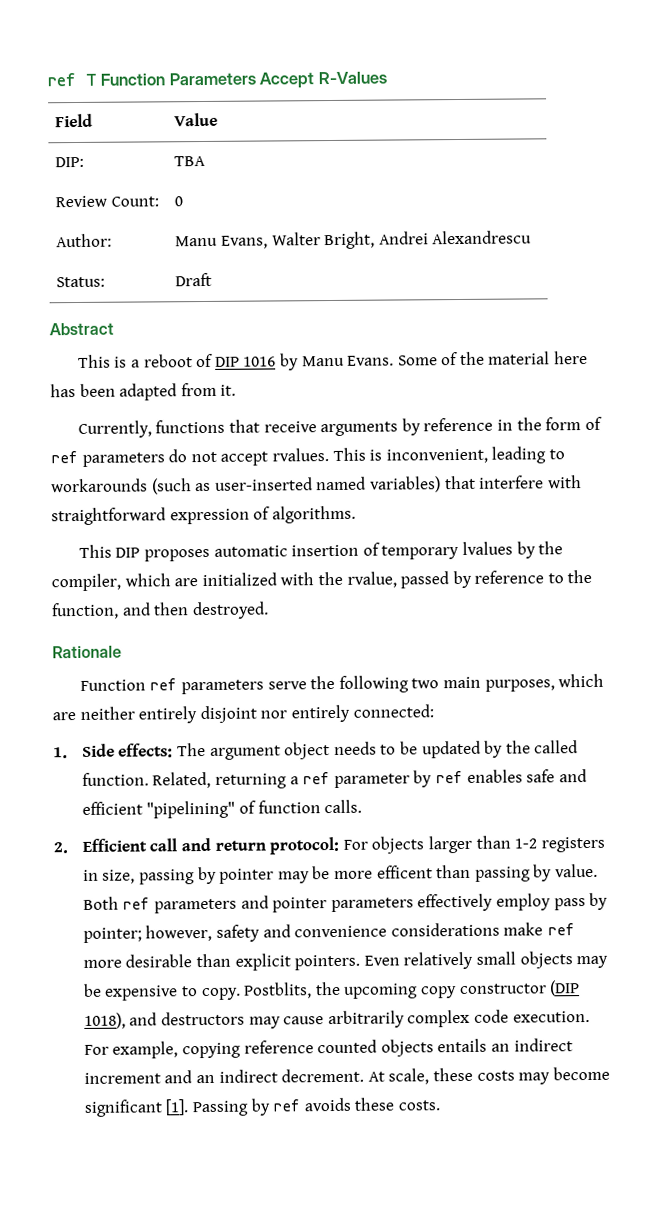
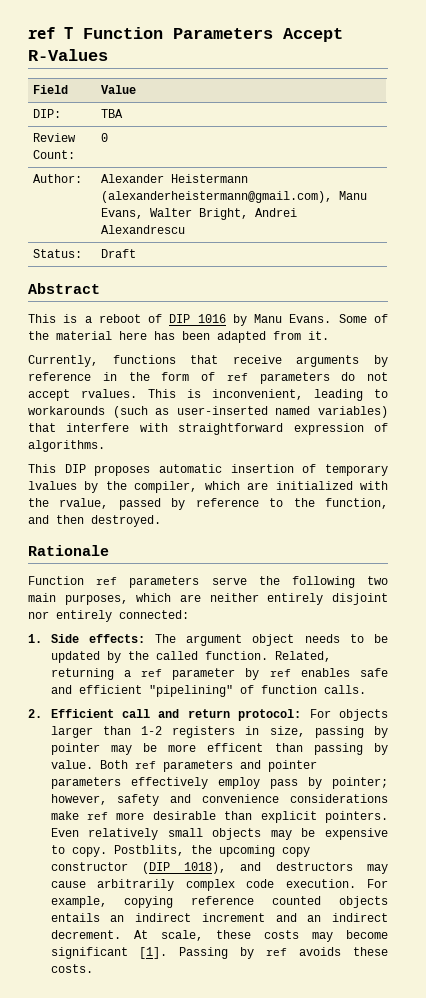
(113, 240) none -> [100,174,248,183] [100,191,332,203] Alexander Heistermann (alexanderheistermann@gmail.com),

